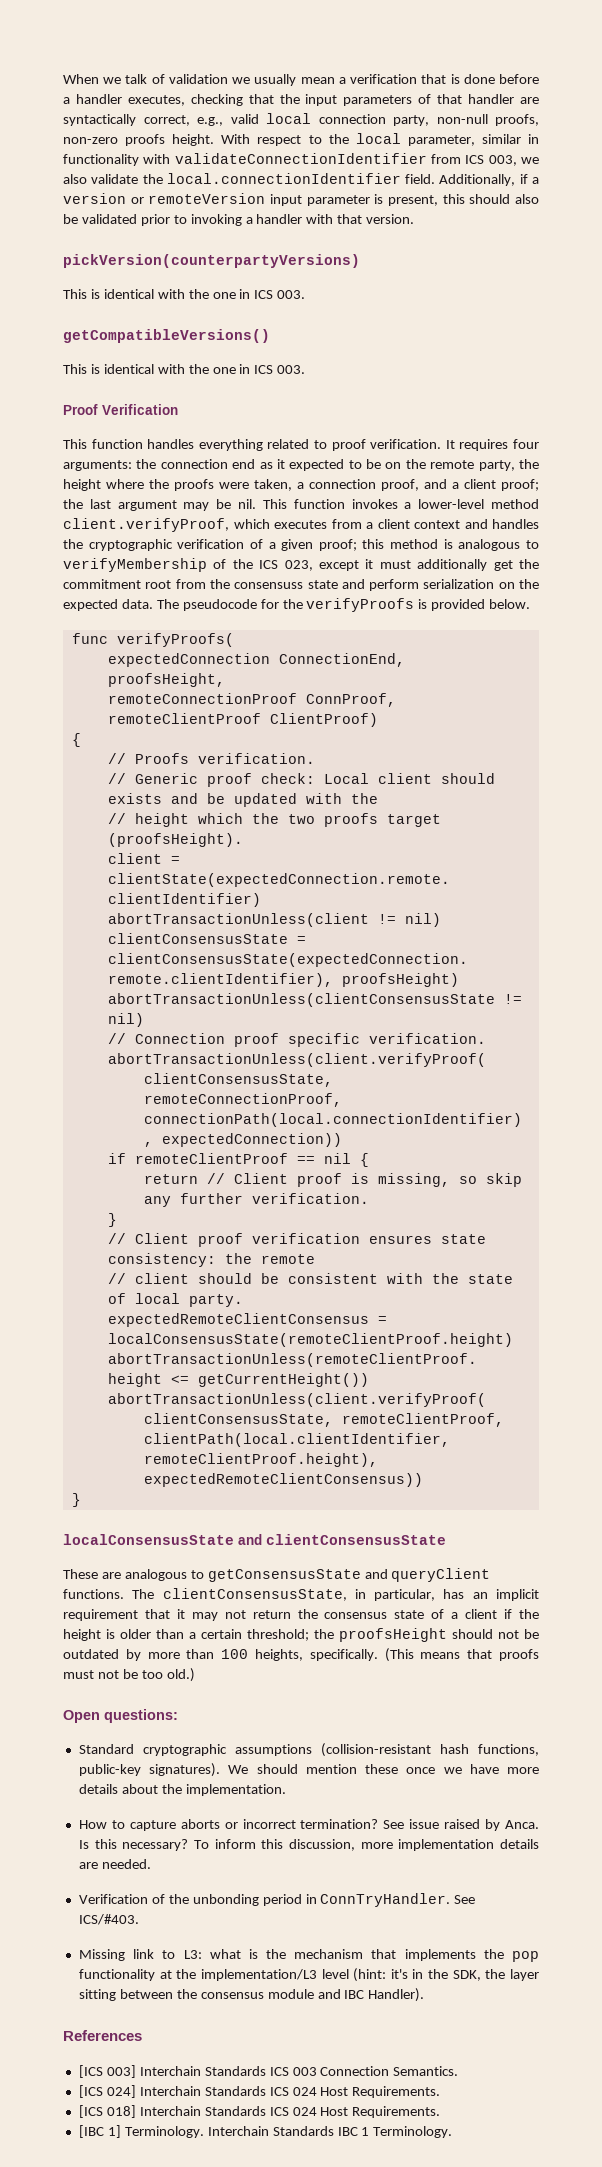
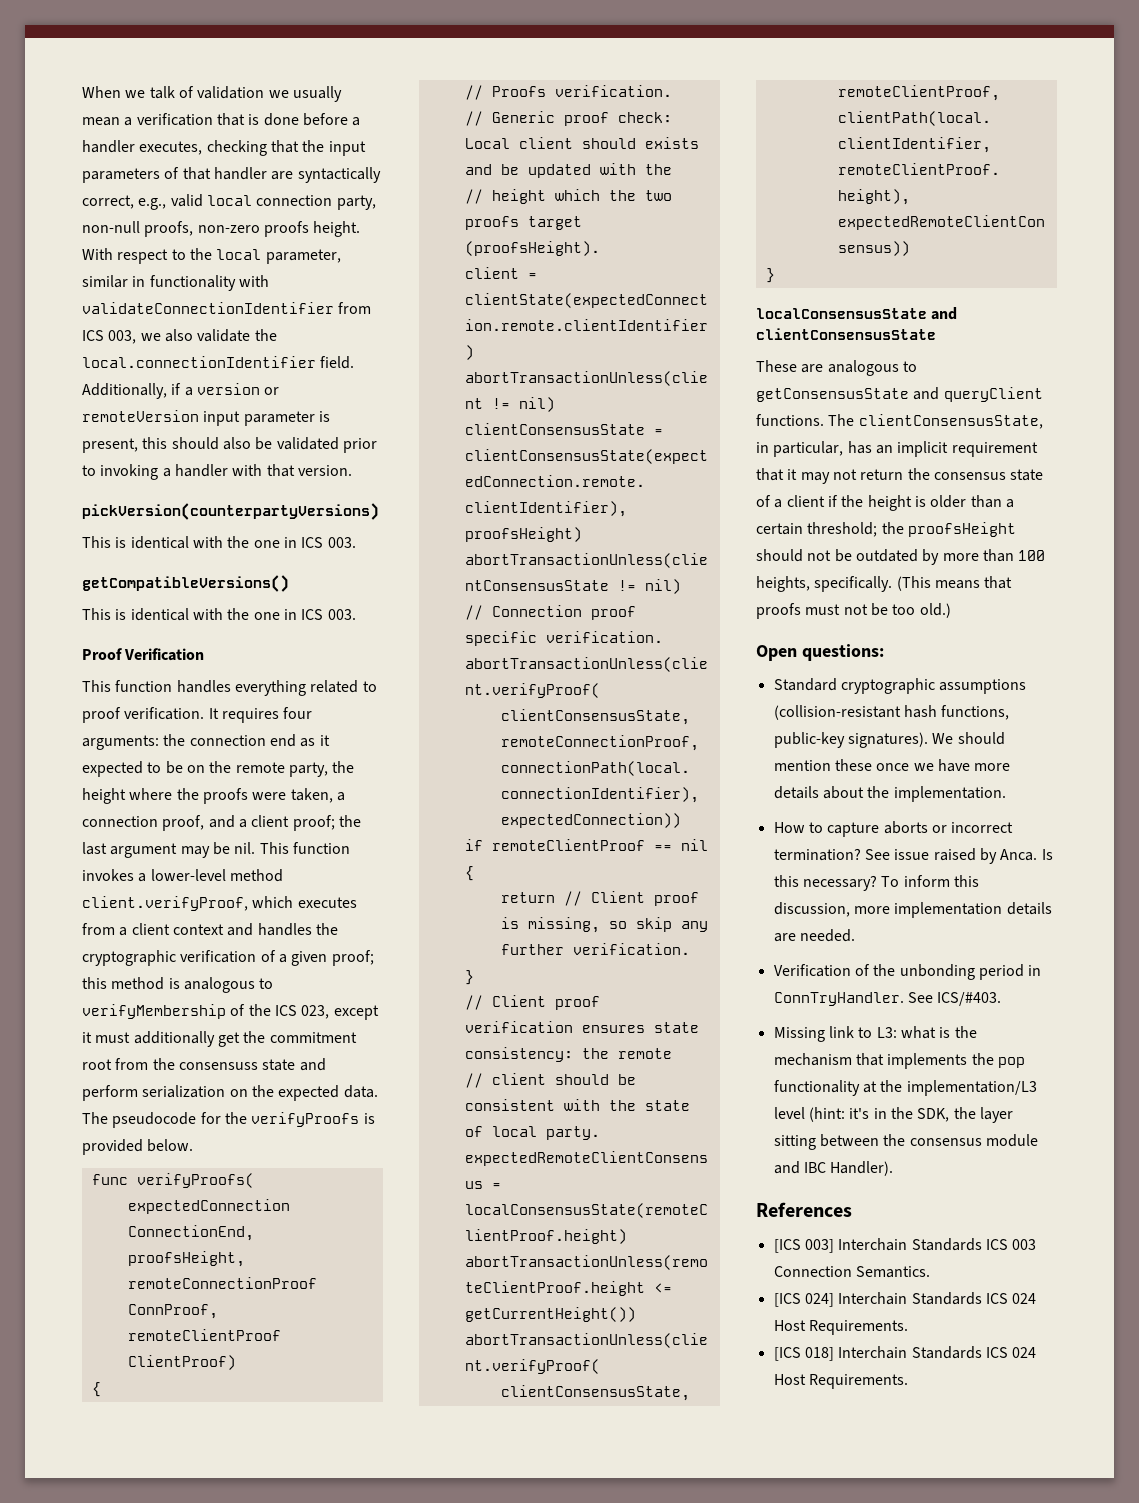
[78,2125,453,2138] // [IBC 1] Terminology. Interchain Standards IBC 1 Terminology. -> (908, 1381) none

